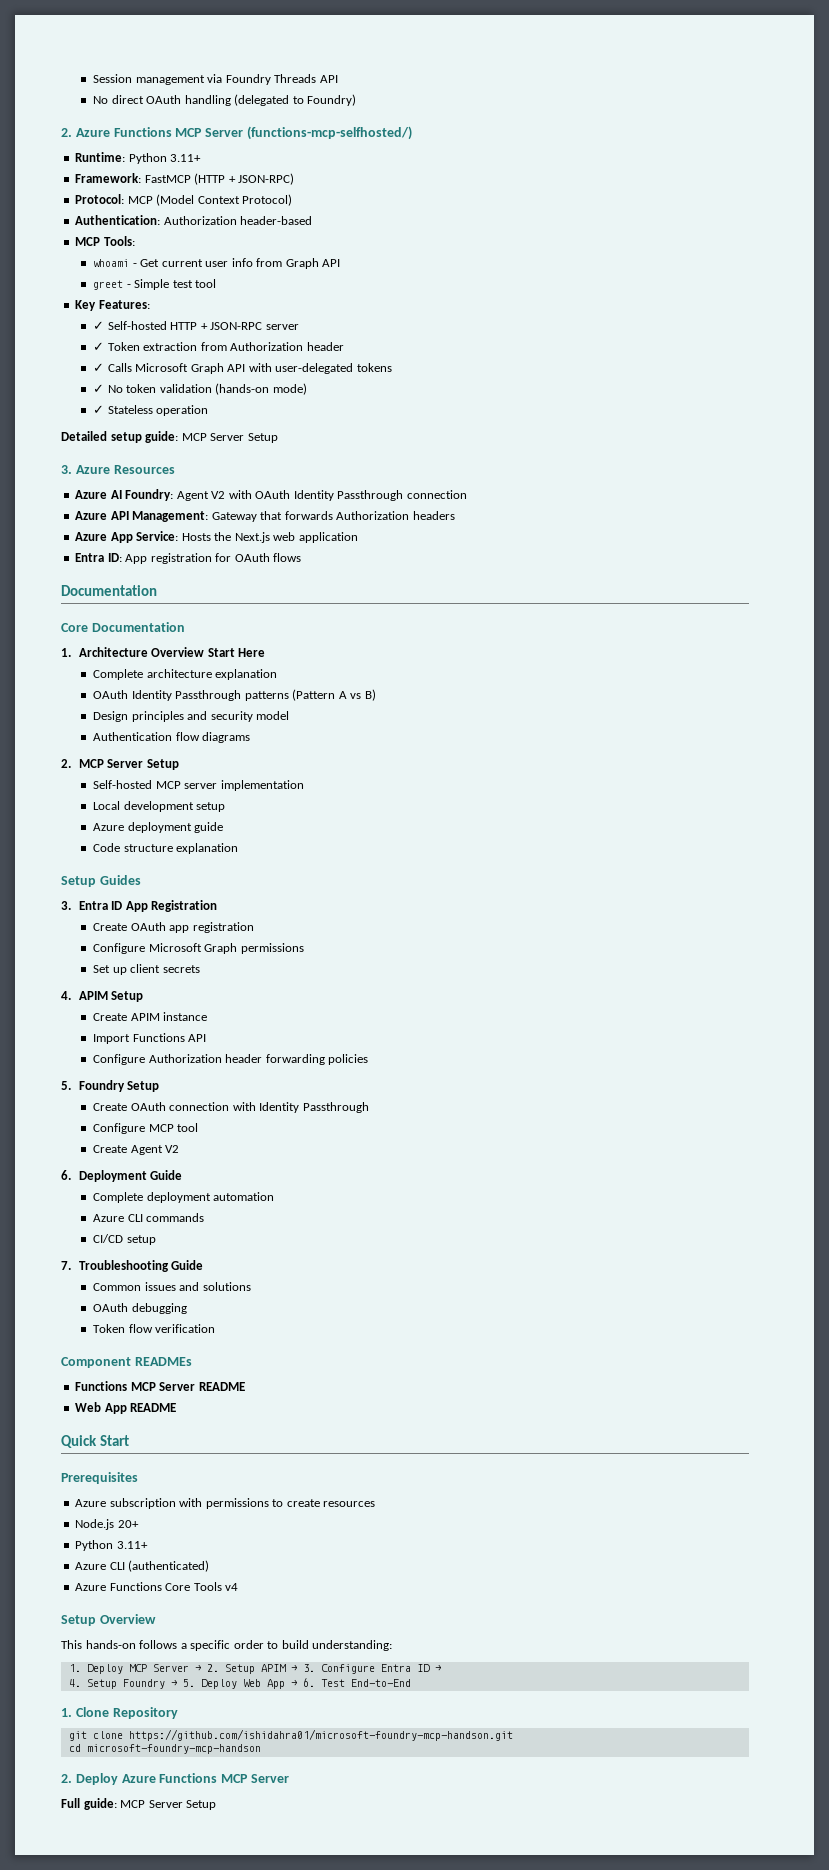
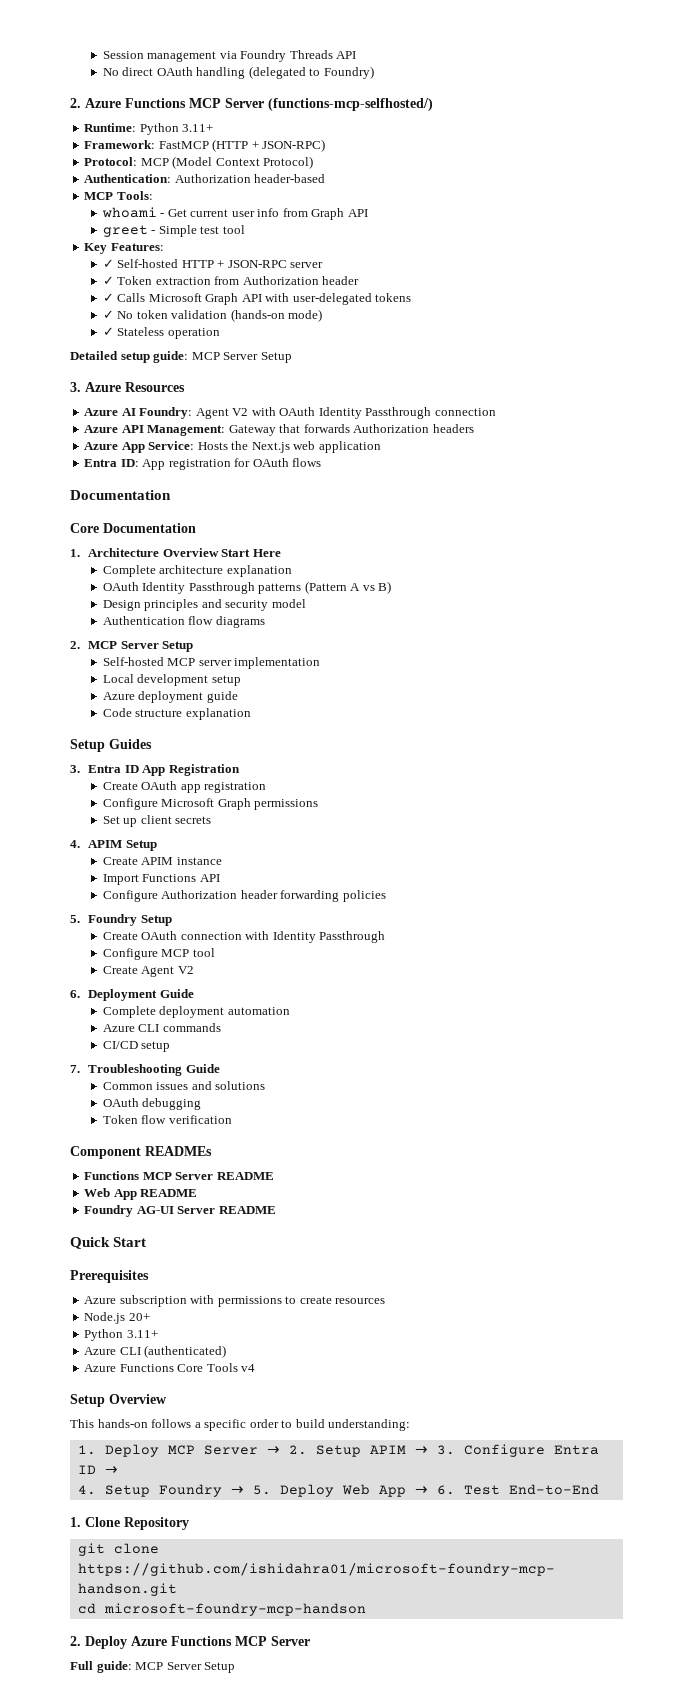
(177, 1407) none -> [84,1205,276,1217] // Foundry AG-UI Server README

